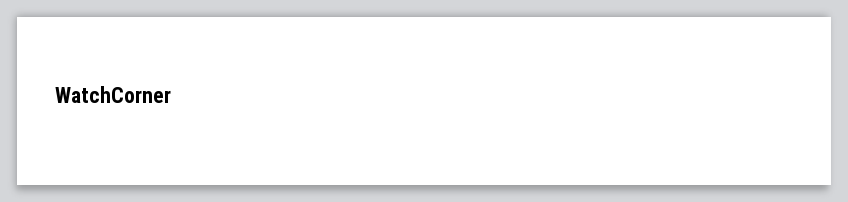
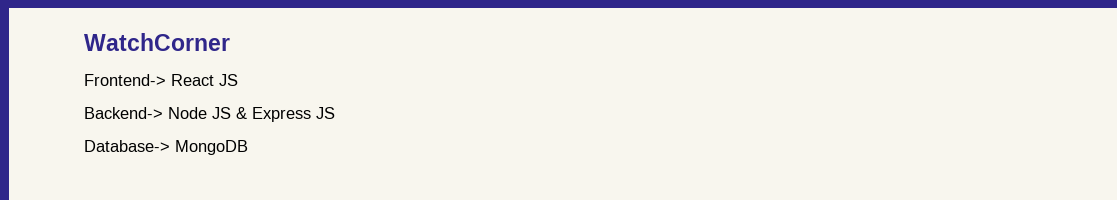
(171, 94) none -> [84,74,238,86] [84,107,335,122] [84,140,248,155] // Frontend-> React JS // Backend-> Node JS & Express JS // Database-> MongoDB

